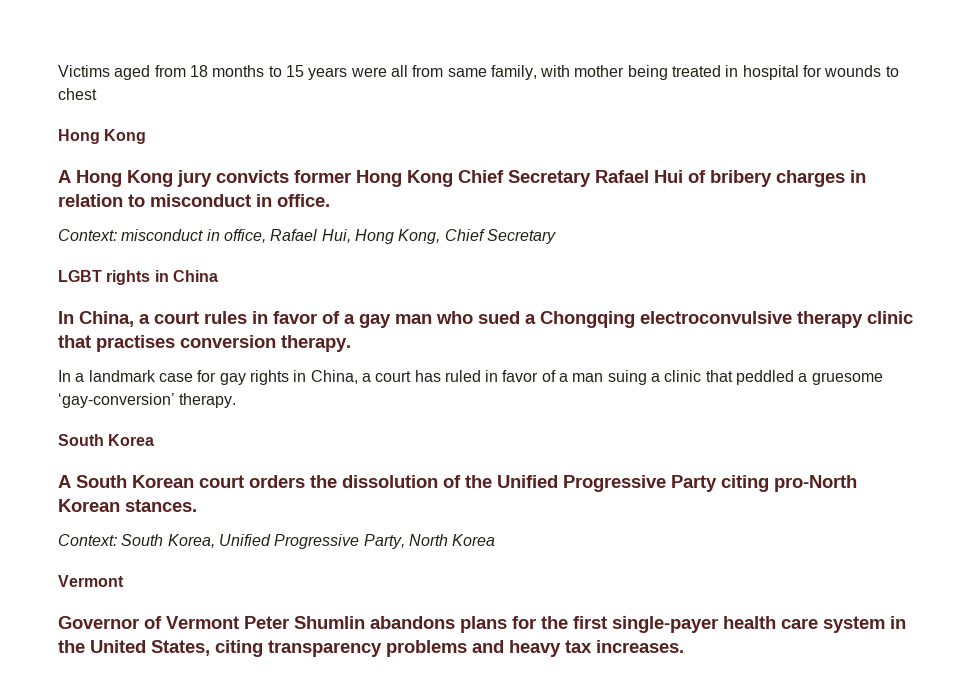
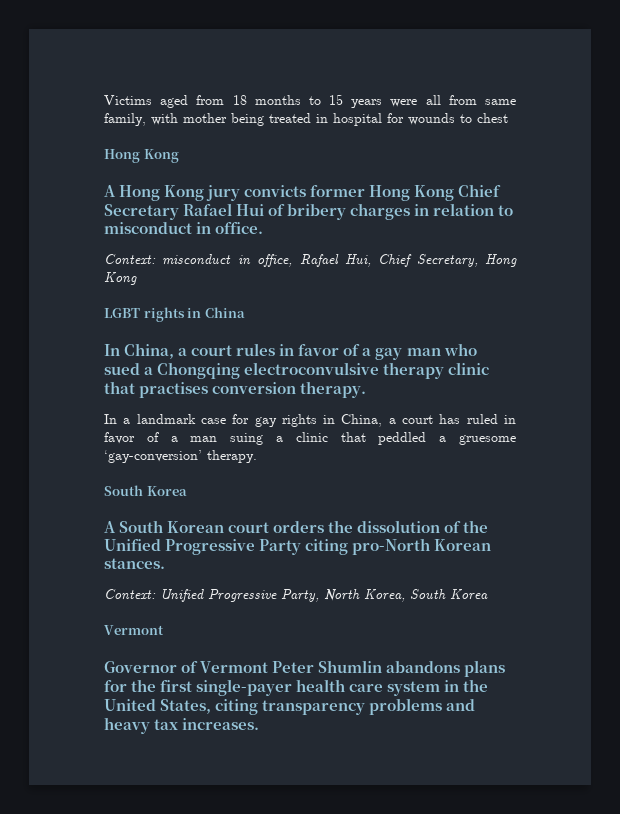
[354,229,556,244] Hong Kong, Chief Secretary -> [378,254,517,267] [104,272,137,285] Chief Secretary, Hong Kong
[121,534,215,548] South Korea, -> (156, 594) none
(448, 540) none -> [364,589,446,602] Korea, South

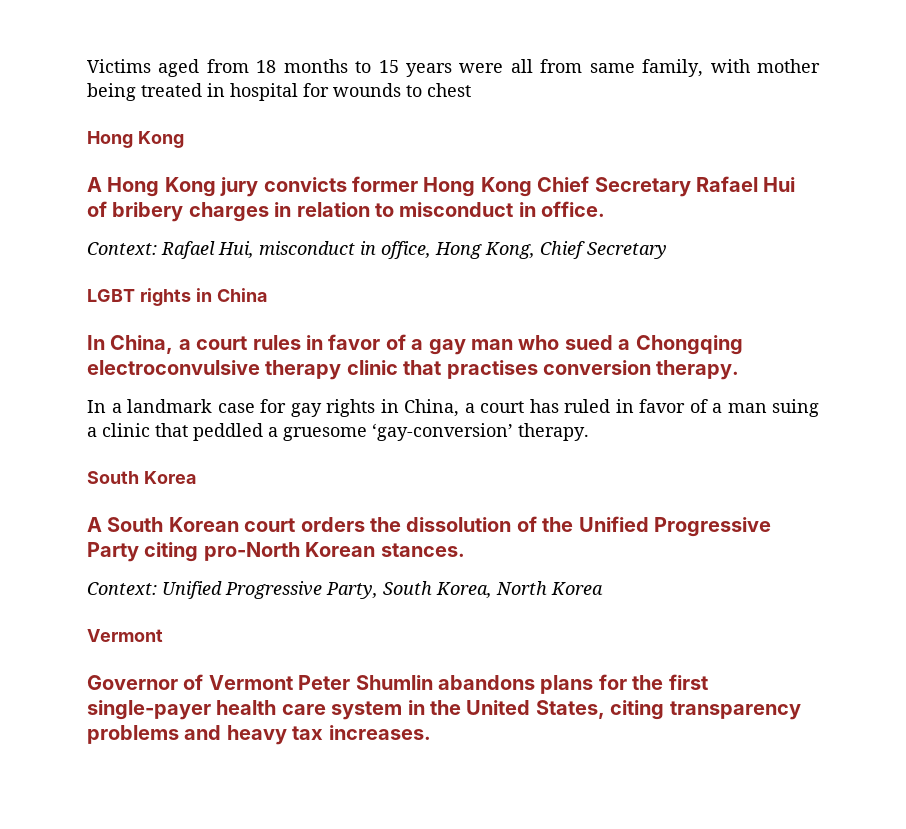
(156, 259) none -> [161,241,254,259] Rafael Hui,
[299,254,517,267] [104,272,137,285] Rafael Hui, Chief Secretary, Hong Kong -> [435,241,667,259] Hong Kong, Chief Secretary
[324,589,446,602] North Korea, South -> [383,581,547,598] South Korea, North

